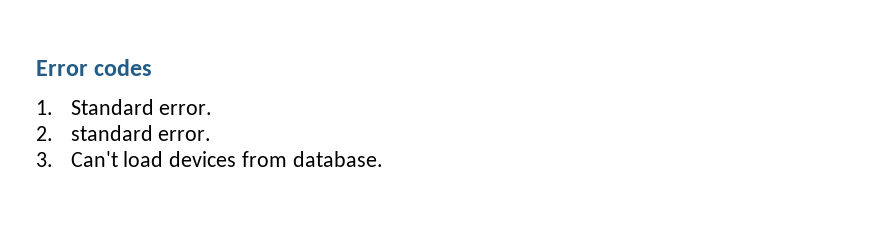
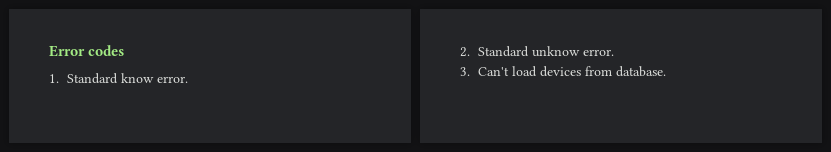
(154, 107) none -> [120,73,154,83] know
[70,125,153,141] standard -> [477,46,580,57] Standard unknow

